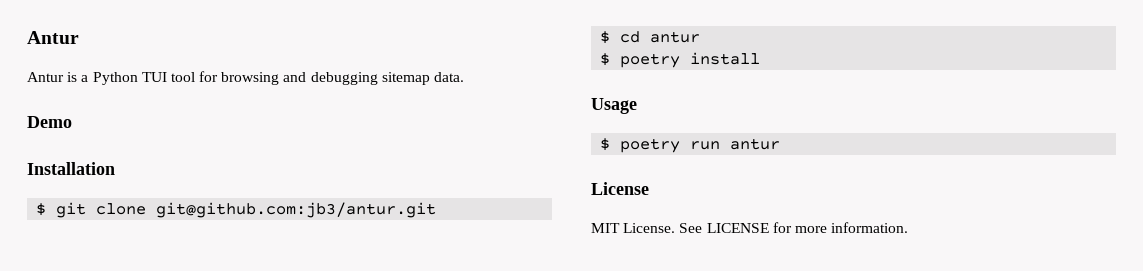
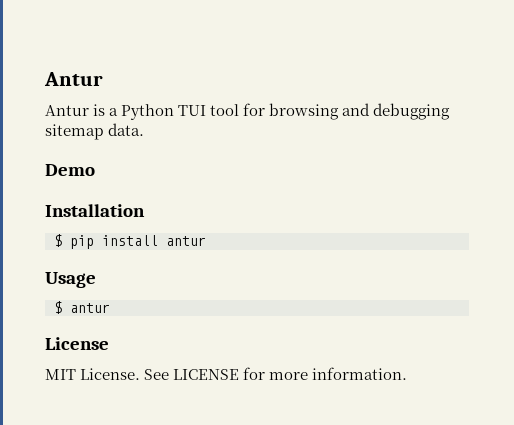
[56,202,437,218] [600,31,701,44] [600,52,761,68] git clone git@github.com:jb3/antur.git // $ cd antur // $ poetry install -> [70,235,206,249] pip install antur
[620,138,721,153] poetry run -> (62, 307) none

